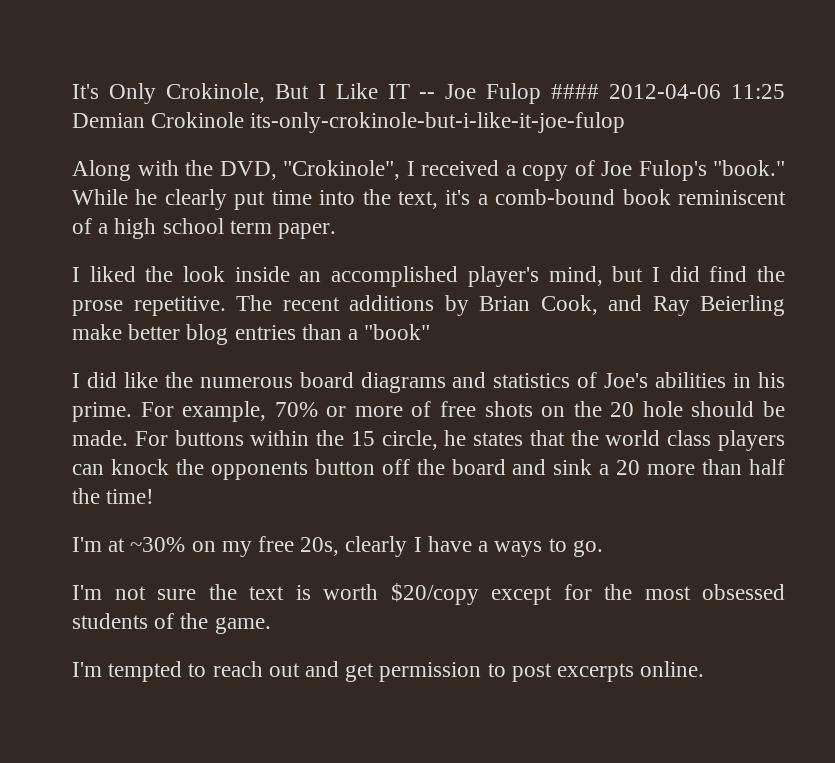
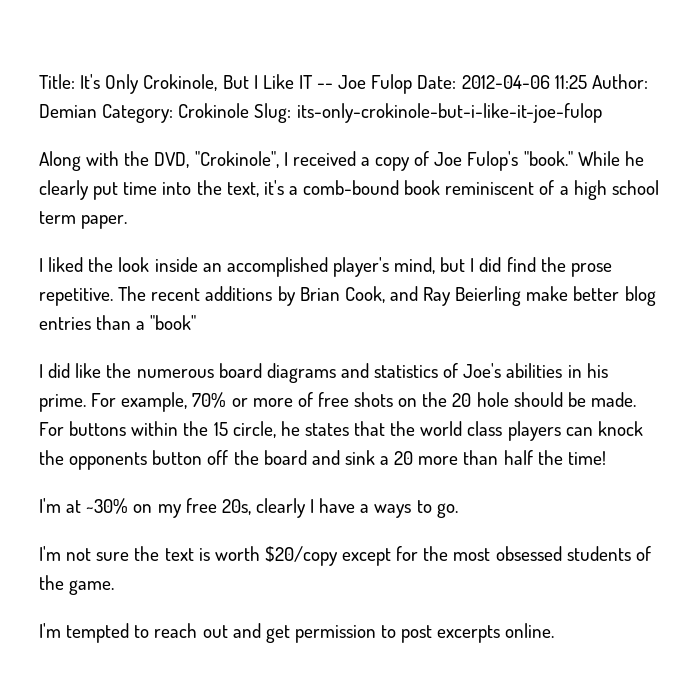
(72, 91) none -> [39,74,75,89] Title:
[551,84,600,99] #### -> [417,75,457,89] Date:
[72,112,245,128] Demian Crokinole -> [591,74,648,89] [39,103,292,123] Author: Demian Category: Crokinole Slug:

